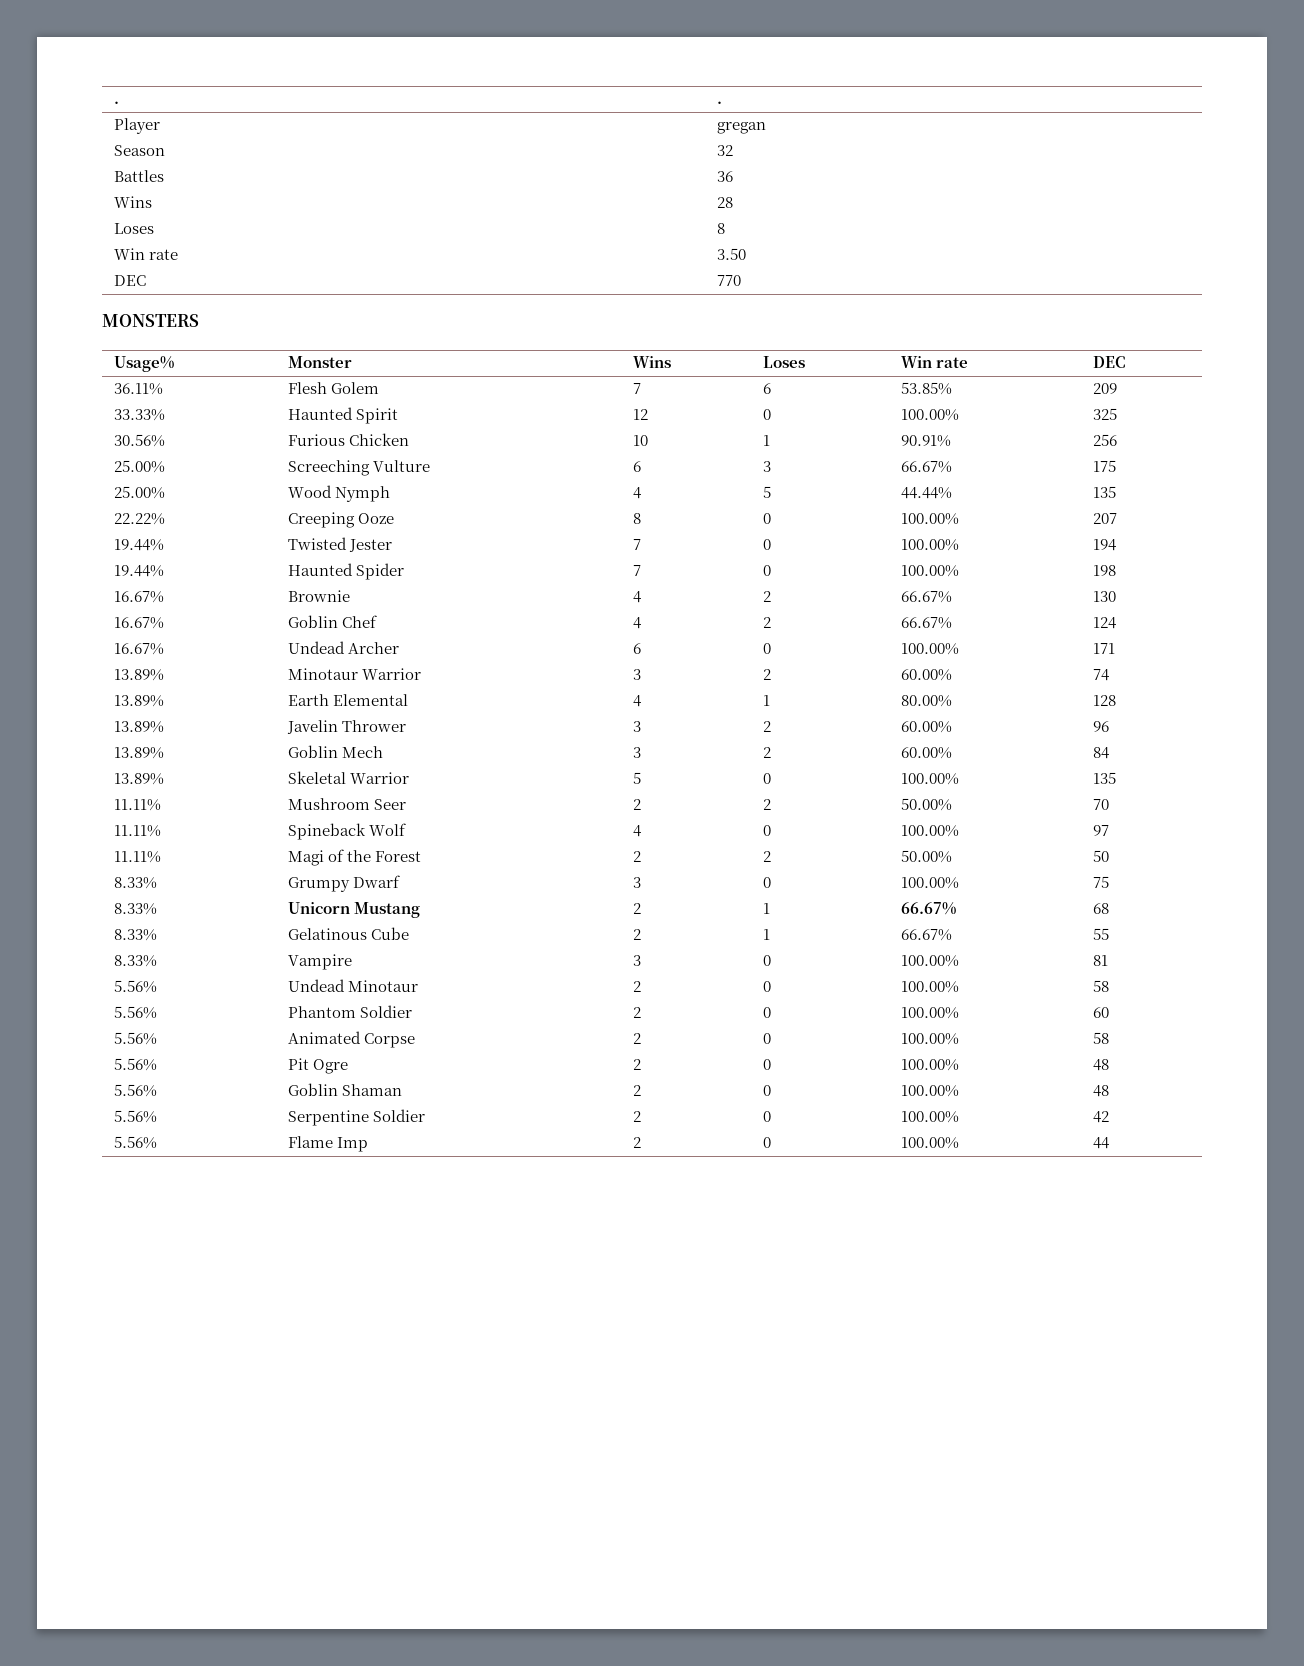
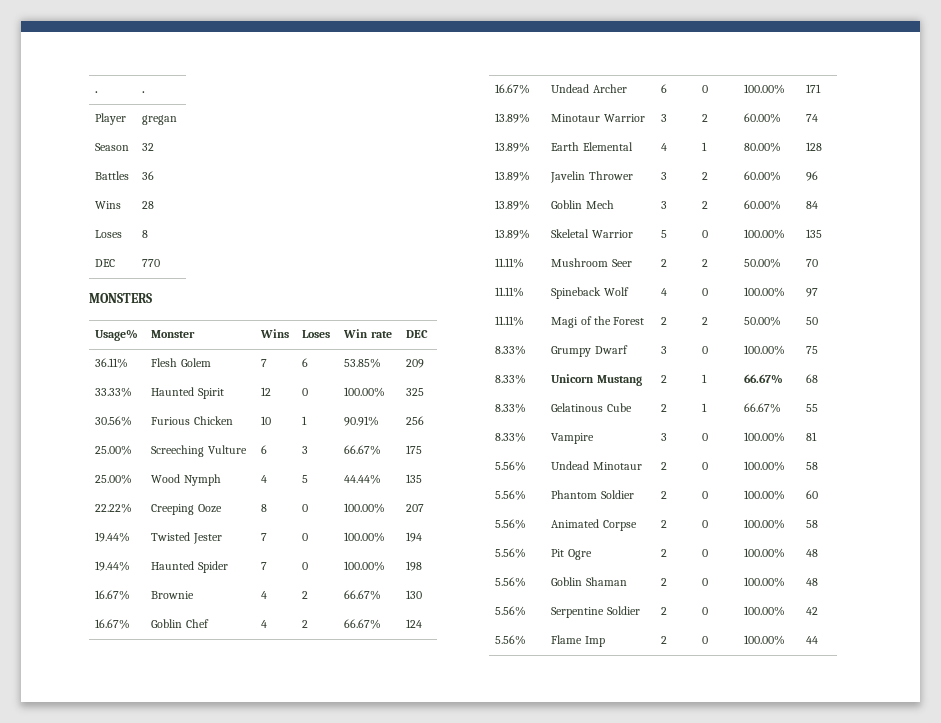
[114,248,179,260] [717,248,747,260] // Win rate | 3.50 -> (149, 234) none

